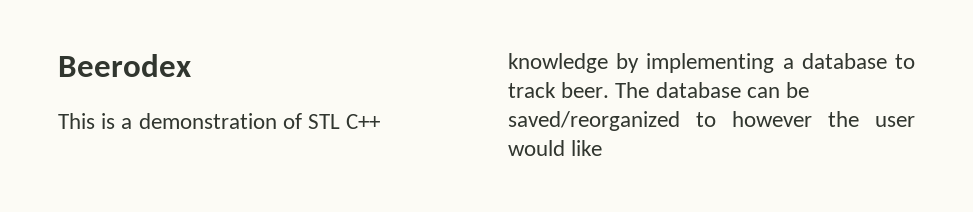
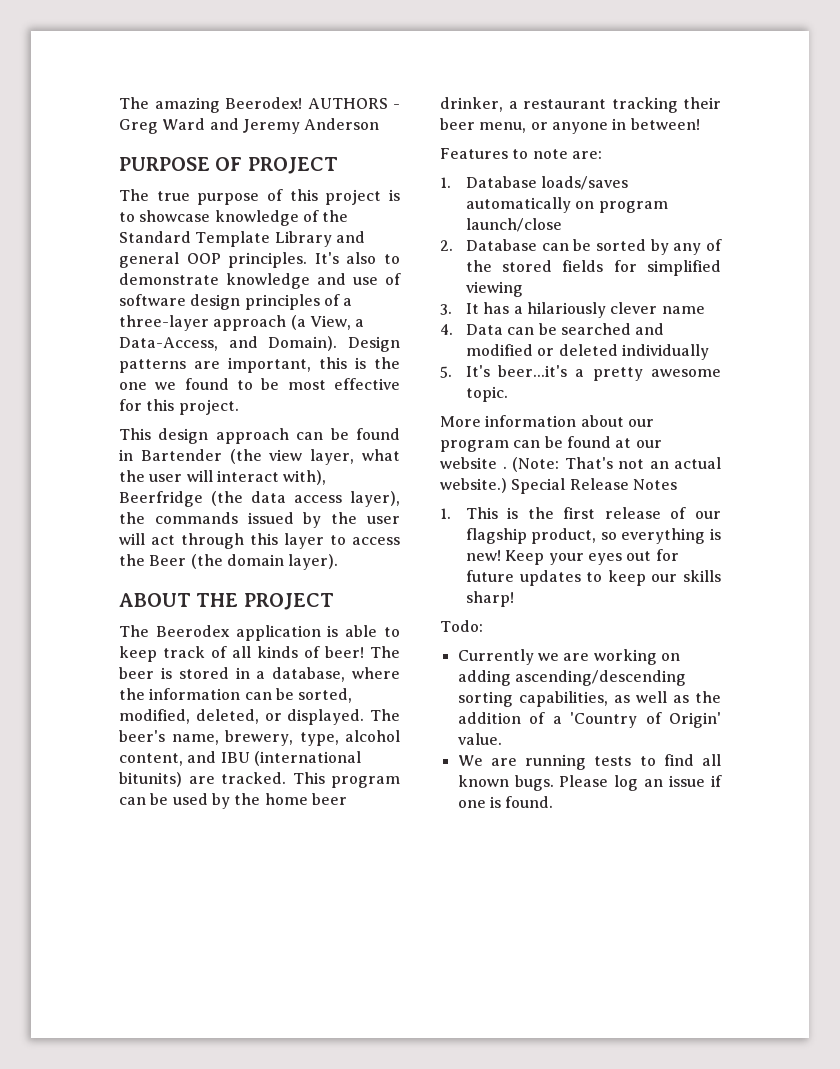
[58,54,191,77] [58,113,381,129] [508,53,915,73] [508,82,810,98] [508,111,915,131] [508,140,603,156] Beerodex // This is a demonstration of STL C++ knowledge by implementing a database to track beer. The database can be saved/reorganized to however the user would like -> [119,97,400,113] [119,118,380,134] [119,157,338,174] [119,189,400,205] [119,210,349,226] [119,231,365,247] [119,252,400,268] [119,273,401,289] [119,294,353,310] [119,315,365,331] [119,336,401,352] [119,357,400,373] [119,378,400,390] [119,399,239,415] [119,428,400,444] [119,449,400,465] [119,470,327,485] [119,491,400,507] [119,512,400,528] [119,533,400,549] [119,554,339,570] [119,593,334,610] [119,625,401,641] [119,646,400,662] [119,667,400,682] [119,688,353,703] [119,709,400,725] [119,730,400,746] [119,751,361,766] [119,772,400,788] [119,793,347,809] [440,97,721,113] [440,118,700,134] [440,148,602,159] [440,176,629,190] [465,197,668,213] [465,218,562,232] [440,239,722,255] [465,260,721,276] [465,281,523,297] [440,302,705,318] [440,323,665,335] [465,344,709,360] [440,365,721,381] [465,386,508,402] [440,415,654,427] [440,436,662,452] [440,457,721,472] [440,478,677,494] [440,507,721,519] [465,528,721,544] [465,549,679,565] [465,570,721,586] [465,591,514,607] [440,620,483,632] [457,649,680,665] [457,670,686,686] [457,691,721,707] [457,712,721,728] [457,733,502,745] [457,754,721,770] [457,775,722,791] [457,796,554,808] The amazing Beerodex! AUTHORS - Greg Ward and Jeremy Anderson // PURPOSE OF PROJECT // The true purpose of this project is to showcase knowledge of the Standard Template Library and general OOP principles. It's also to demonstrate knowledge and use of software design principles of a three-layer approach (a View, a Data-Access, and Domain). Design patterns are important, this is the one we found to be most effective for this project. // This design approach can be found in Bartender (the view layer, what the user will interact with), Beerfridge (the data access layer), the commands issued by the user will act through this layer to access the Beer (the domain layer). // ABOUT THE PROJECT // The Beerodex application is able to keep track of all kinds of beer! The beer is stored in a database, where the information can be sorted, modified, deleted, or displayed. The beer's name, brewery, type, alcohol content, and IBU (international bitunits) are tracked. This program can be used by the home beer drinker, a restaurant tracking their beer menu, or anyone in between! // Features to note are: // 1. Database loads/saves automatically on program launch/close // 2. Database can be sorted by any of the stored fields for simplified viewing // 3. It has a hilariously clever name // 4. Data can be searched and modified or deleted individually // 5. It's beer...it's a pretty awesome topic. // More information about our program can be found at our website . (Note: That's not an actual website.) Special Release Notes // 1. This is the first release of our flagship product, so everything is new! Keep your eyes out for future updates to keep our skills sharp! // Todo: // Currently we are working on adding ascending/descending sorting capabilities, as well as the addition of a 'Country of Origin' value. // We are running tests to find all known bugs. Please log an issue if one is found.

